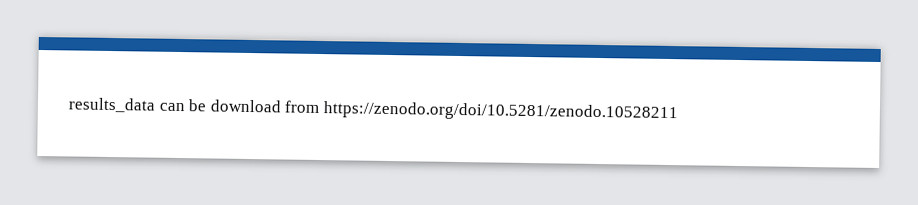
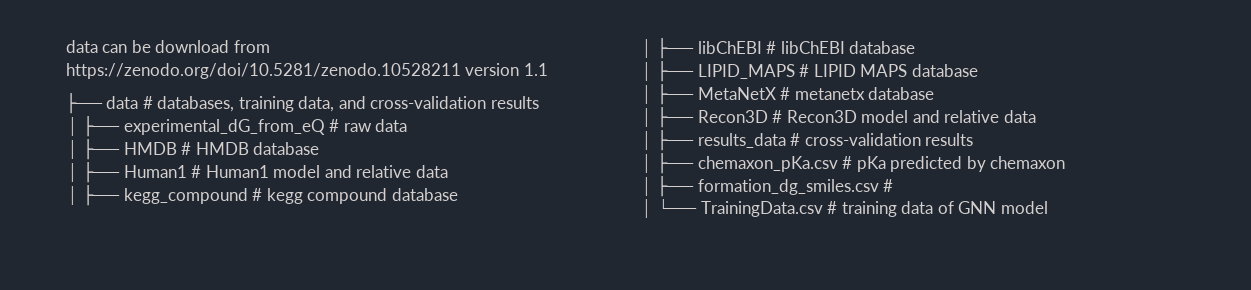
[68,97,156,113] results_data -> [66,40,98,53] data
(678, 112) none -> [465,63,548,76] [66,93,539,114] [66,116,408,137] [66,139,320,160] [66,162,448,183] [66,185,458,206] [640,38,916,59] [640,61,978,82] [640,84,935,105] [640,107,1036,128] [640,130,974,151] [640,153,1066,174] [640,176,894,197] [640,199,1048,218] version 1.1 // ├── data # databases, training data, and cross-validation results // │ ├── experimental_dG_from_eQ # raw data // │ ├── HMDB # HMDB database // │ ├── Human1 # Human1 model and relative data // │ ├── kegg_compound # kegg compound database // │ ├── libChEBI # libChEBI database // │ ├── LIPID_MAPS # LIPID MAPS database // │ ├── MetaNetX # metanetx database // │ ├── Recon3D # Recon3D model and relative data // │ ├── results_data # cross-validation results // │ ├── chemaxon_pKa.csv # pKa predicted by chemaxon // │ ├── formation_dg_smiles.csv # // │ └── TrainingData.csv # training data of GNN model

